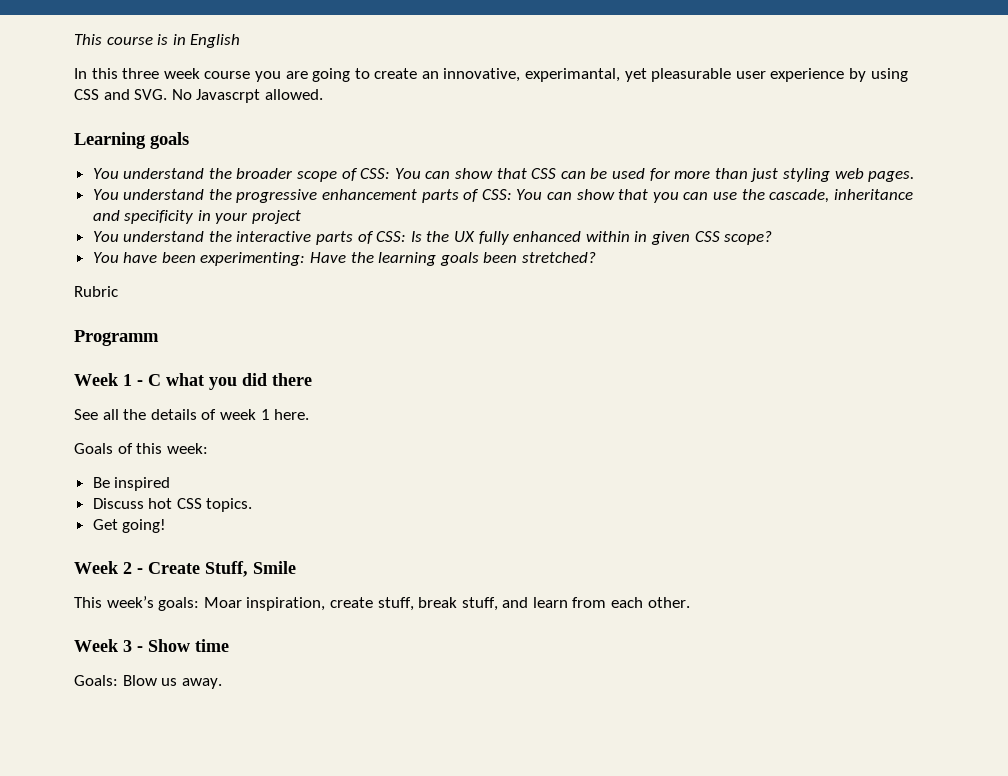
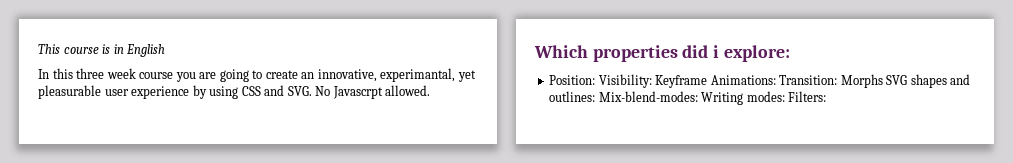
[74,132,189,149] [92,168,915,182] [92,189,913,203] [92,210,302,224] [92,231,773,245] [92,252,597,266] [74,286,118,297] [74,330,159,346] [74,373,312,390] [74,409,310,420] [74,443,208,454] [92,477,171,491] [92,498,253,512] [92,519,167,533] [74,561,296,577] [74,596,690,611] [74,639,229,652] [74,675,222,689] Learning goals // You understand the broader scope of CSS: You can show that CSS can be used for more than just styling web pages. // You understand the progressive enhancement parts of CSS: You can show that you can use the cascade, inheritance and specificity in your project // You understand the interactive parts of CSS: Is the UX fully enhanced within in given CSS scope? // You have been experimenting: Have the learning goals been stretched? // Rubric // Programm // Week 1 - C what you did there // See all the details of week 1 here. // Goals of this week: // Be inspired // Discuss hot CSS topics. // Get going! // Week 2 - Create Stuff, Smile // This week’s goals: Moar inspiration, create stuff, break stuff, and learn from each other. // Week 3 - Show time // Goals: Blow us away. -> [534,45,790,62] [549,74,971,88] [549,91,827,105] Which properties did i explore: // Position: Visibility: Keyframe Animations: Transition: Morphs SVG shapes and outlines: Mix-blend-modes: Writing modes: Filters:

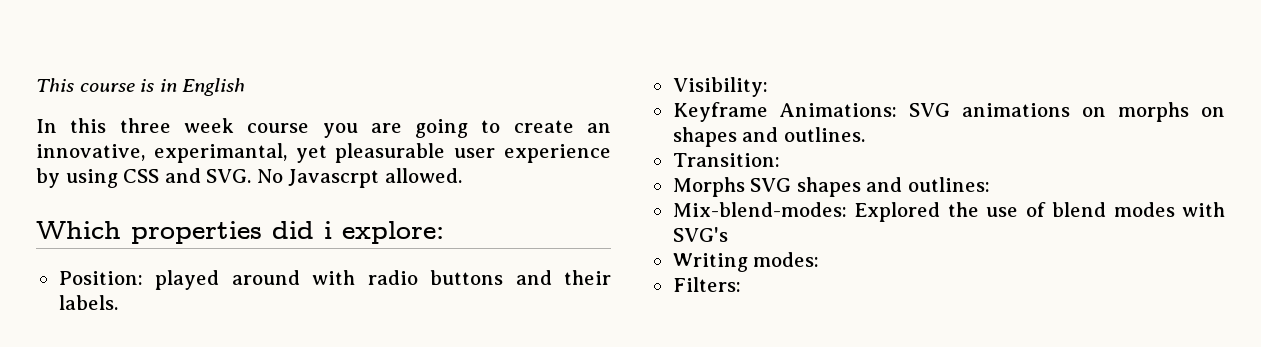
(596, 80) none -> [155,270,611,290] [58,295,118,310] played around with radio buttons and their labels. //
(652, 81) none -> (768, 87) //
(776, 80) none -> [909,102,1225,122] [672,127,865,147] SVG animations on morphs on shapes and outlines. //
(838, 80) none -> (780, 160) //
[598,91,698,102] Mix-blend-modes: -> [672,202,1225,222] [672,227,728,242] // Mix-blend-modes: Explored the use of blend modes with SVG's //
(785, 96) none -> (820, 259) //

